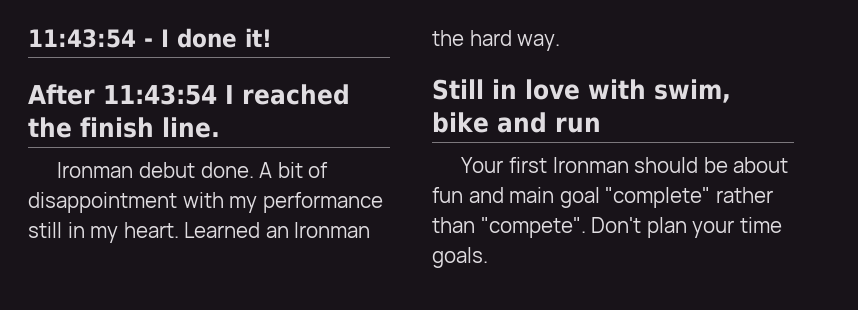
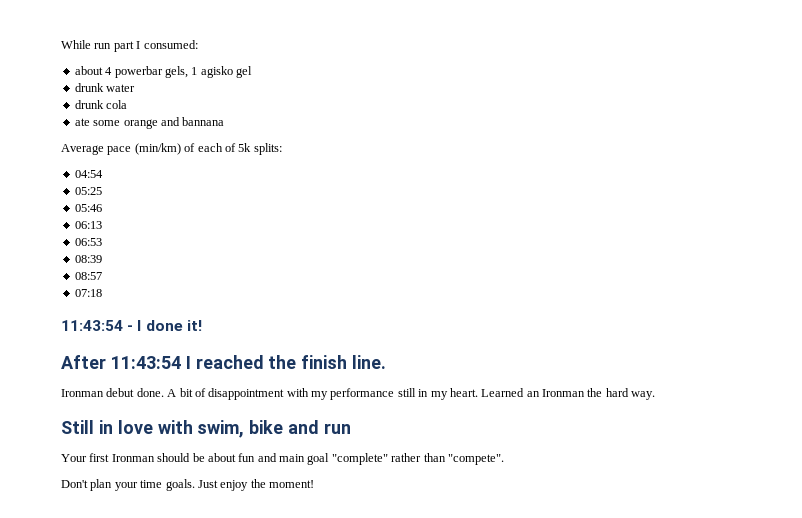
(28, 38) none -> [61,40,198,52] [74,66,252,78] [74,83,136,92] [74,100,128,109] [74,117,225,129] [61,143,282,155] [74,170,103,178] [74,187,102,195] [74,204,102,212] [74,221,102,229] [74,238,102,246] [74,255,102,263] [74,272,102,280] [74,289,102,297] While run part I consumed: // about 4 powerbar gels, 1 agisko gel // drunk water // drunk cola // ate some orange and bannana // Average pace (min/km) of each of 5k splits: // 04:54 // 05:25 // 05:46 // 06:13 // 06:53 // 08:39 // 08:57 // 07:18 //
(586, 227) none -> (504, 459) //
(488, 257) none -> [197,479,314,491] Just enjoy the moment!

